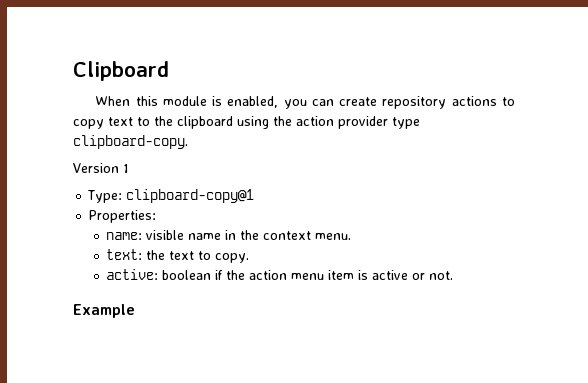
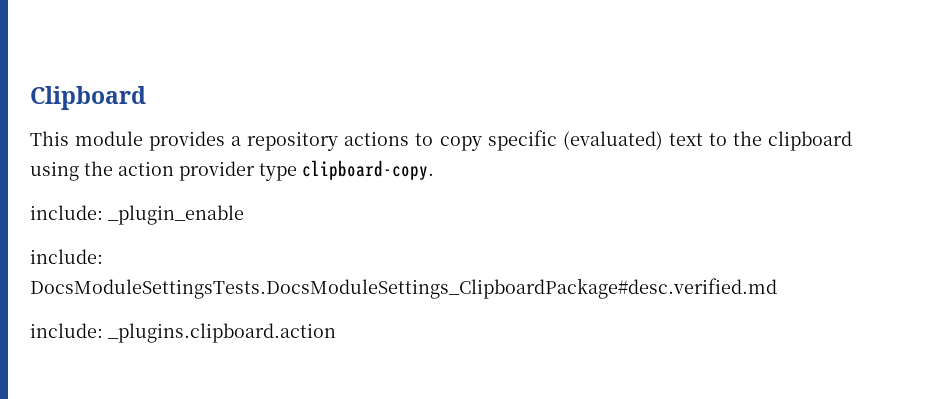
[95,96,378,109] When this module is enabled, you can create -> [30,131,242,151] This module provides a
(104, 124) none -> [487,130,663,151] specific (evaluated)
[73,163,128,173] [87,189,255,203] [88,210,157,223] [106,230,352,240] [106,249,250,263] [106,269,454,280] [73,304,135,318] Version 1 // Type: clipboard-copy@1 // Properties: // name: visible name in the context menu. // text: the text to copy. // active: boolean if the action menu item is active or not. // Example -> [30,205,244,225] [30,249,103,264] [30,278,777,299] [30,323,336,343] include: _plugin_enable // include: DocsModuleSettingsTests.DocsModuleSettings_ClipboardPackage#desc.verified.md // include: _plugins.clipboard.action

